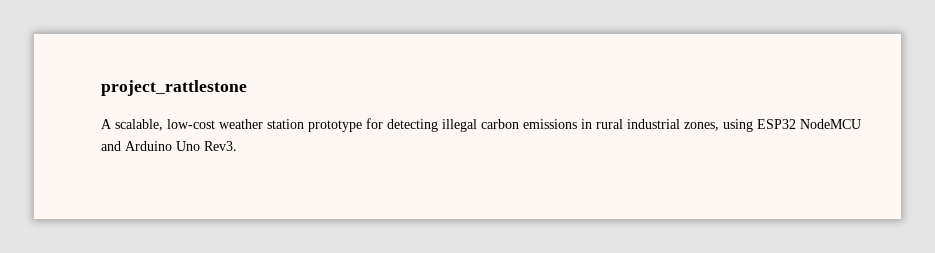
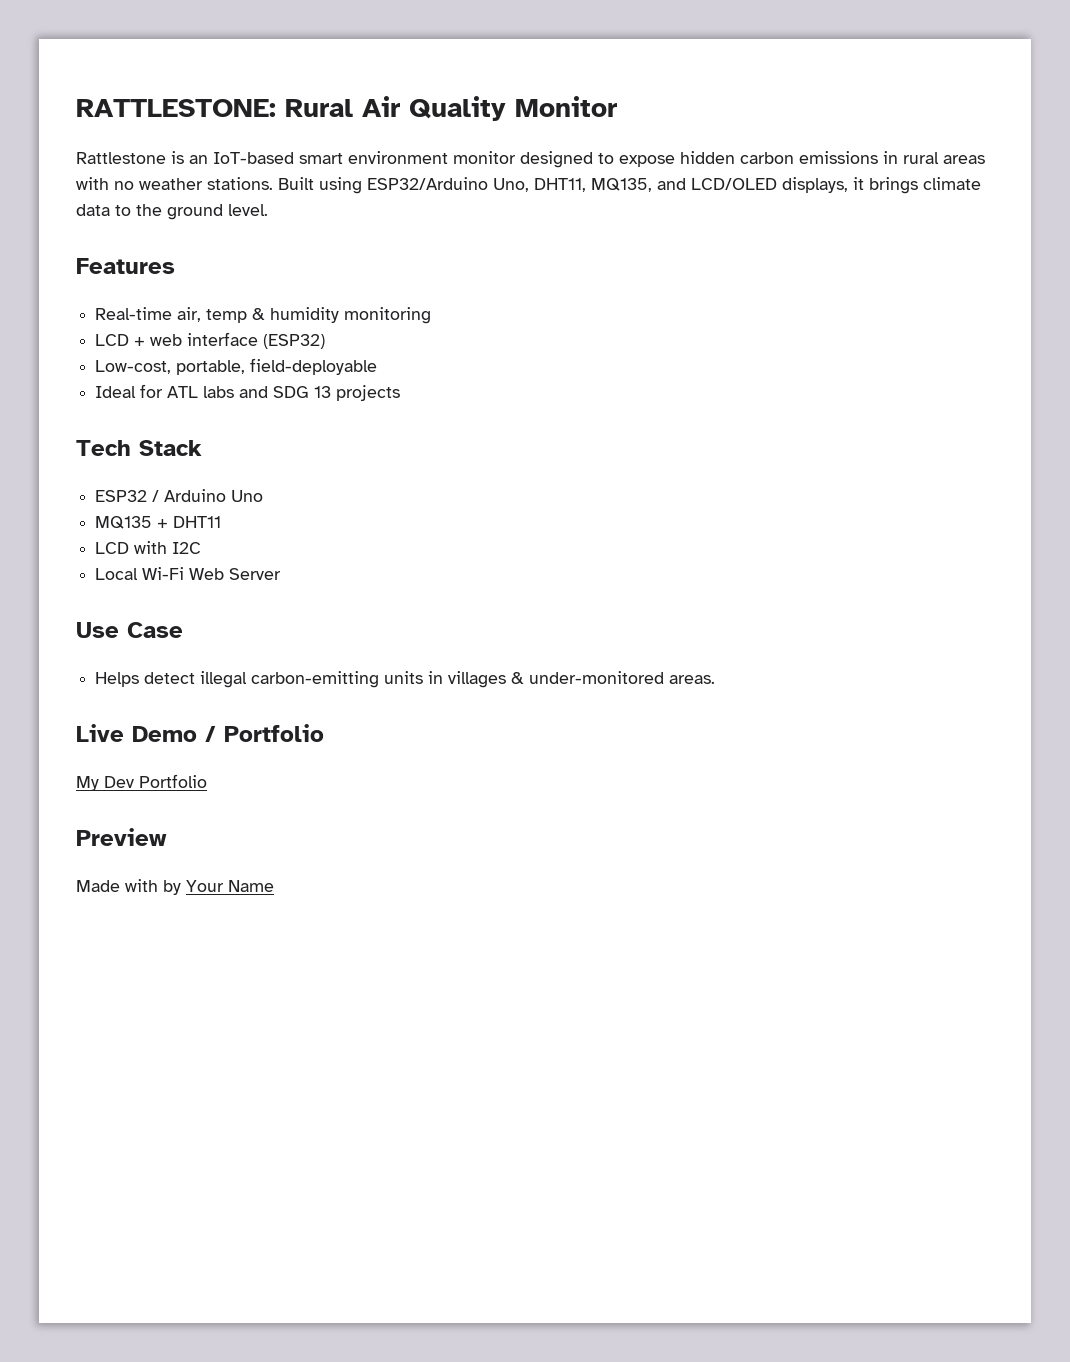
[101,80,247,96] [101,118,861,132] [101,141,237,151] project_rattlestone // A scalable, low-cost weather station prototype for detecting illegal carbon emissions in rural industrial zones, using ESP32 NodeMCU and Arduino Uno Rev3. -> [76,96,617,121] [76,151,985,168] [76,177,981,194] [76,204,268,220] [76,258,175,274] [95,307,432,324] [95,332,326,349] [95,358,378,375] [95,384,401,401] [76,440,202,456] [95,489,264,502] [95,516,222,529] [95,541,202,554] [95,567,282,580] [76,622,183,638] [95,671,716,688] [76,724,324,742] [76,774,207,791] [76,828,167,846] [76,879,274,895] RATTLESTONE: Rural Air Quality Monitor // Rattlestone is an IoT-based smart environment monitor designed to expose hidden carbon emissions in rural areas with no weather stations. Built using ESP32/Arduino Uno, DHT11, MQ135, and LCD/OLED displays, it brings climate data to the ground level. // Features // Real-time air, temp & humidity monitoring // LCD + web interface (ESP32) // Low-cost, portable, field-deployable // Ideal for ATL labs and SDG 13 projects // Tech Stack // ESP32 / Arduino Uno // MQ135 + DHT11 // LCD with I2C // Local Wi-Fi Web Server // Use Case // Helps detect illegal carbon-emitting units in villages & under-monitored areas. // Live Demo / Portfolio // My Dev Portfolio // Preview // Made with by Your Name

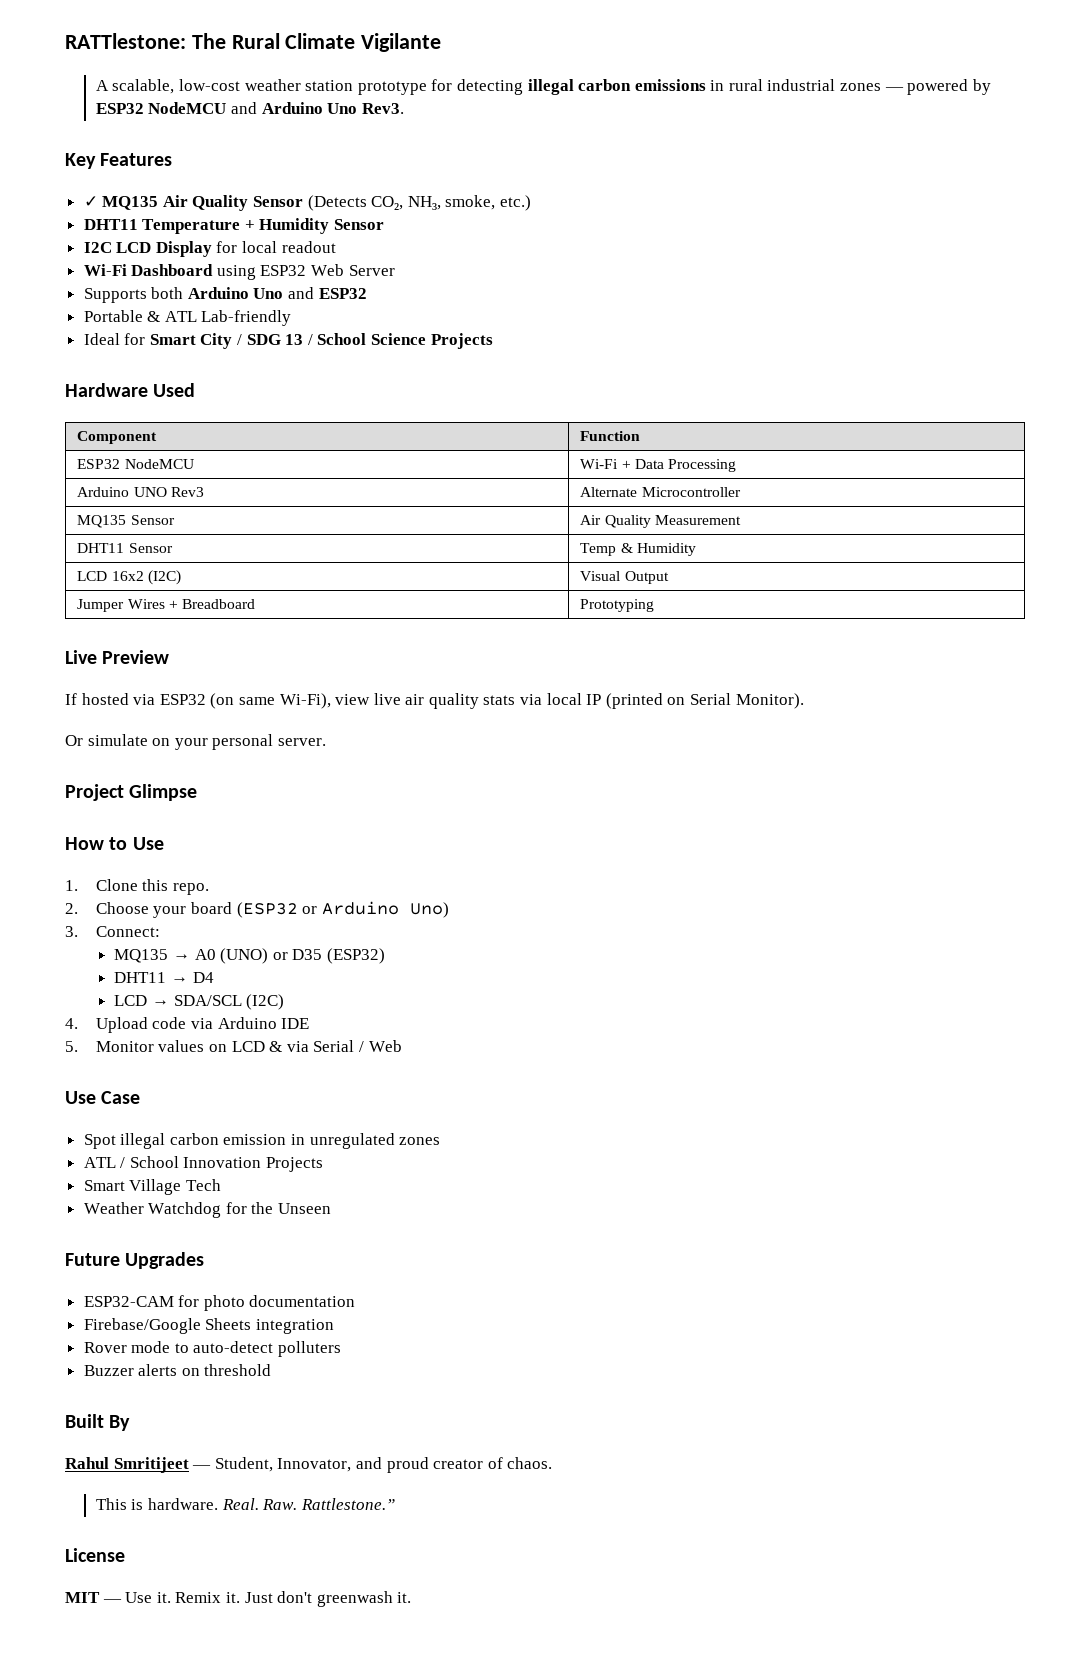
[76,96,617,121] [76,151,985,168] [76,177,981,194] [76,204,268,220] [76,258,175,274] [95,307,432,324] [95,332,326,349] [95,358,378,375] [95,384,401,401] [76,440,202,456] [95,489,264,502] [95,516,222,529] [95,541,202,554] [95,567,282,580] RATTLESTONE: Rural Air Quality Monitor // Rattlestone is an IoT-based smart environment monitor designed to expose hidden carbon emissions in rural areas with no weather stations. Built using ESP32/Arduino Uno, DHT11, MQ135, and LCD/OLED displays, it brings climate data to the ground level. // Features // Real-time air, temp & humidity monitoring // LCD + web interface (ESP32) // Low-cost, portable, field-deployable // Ideal for ATL labs and SDG 13 projects // Tech Stack // ESP32 / Arduino Uno // MQ135 + DHT11 // LCD with I2C // Local Wi-Fi Web Server -> [65,33,442,52] [95,79,991,95] [95,102,404,114] [65,153,173,169] [83,195,532,211] [83,218,385,234] [83,241,336,257] [83,264,395,280] [83,287,367,303] [83,310,292,326] [83,333,493,349] [65,383,196,397] [77,431,158,444] [580,431,641,441] [77,459,194,469] [580,459,736,472] [77,487,204,497] [580,487,741,497] [77,515,175,528] [580,515,741,528] [77,543,173,553] [580,543,696,556] [77,570,181,585] [580,571,669,584] [77,599,255,612] [580,599,655,612] [65,650,170,664] [65,693,804,709] [65,734,326,750] [65,784,198,801] [65,837,164,850] [65,879,209,895] [65,901,449,918] [65,926,160,937] [114,948,386,964] [114,972,214,983] [114,994,285,1010] [65,1017,310,1033] [65,1040,402,1052] RATTlestone: The Rural Climate Vigilante // A scalable, low-cost weather station prototype for detecting illegal carbon emissions in rural industrial zones — powered by ESP32 NodeMCU and Arduino Uno Rev3. // Key Features // ✓ MQ135 Air Quality Sensor (Detects CO₂, NH₃, smoke, etc.) // DHT11 Temperature + Humidity Sensor // I2C LCD Display for local readout // Wi-Fi Dashboard using ESP32 Web Server // Supports both Arduino Uno and ESP32 // Portable & ATL Lab-friendly // Ideal for Smart City / SDG 13 / School Science Projects // Hardware Used // Component | Function // ESP32 NodeMCU | Wi-Fi + Data Processing // Arduino UNO Rev3 | Alternate Microcontroller // MQ135 Sensor | Air Quality Measurement // DHT11 Sensor | Temp & Humidity // LCD 16x2 (I2C) | Visual Output // Jumper Wires + Breadboard | Prototyping // Live Preview // If hosted via ESP32 (on same Wi-Fi), view live air quality stats via local IP (printed on Serial Monitor). // Or simulate on your personal server. // Project Glimpse // How to Use // 1. Clone this repo. // 2. Choose your board (ESP32 or Arduino Uno) // 3. Connect: // MQ135 → A0 (UNO) or D35 (ESP32) // DHT11 → D4 // LCD → SDA/SCL (I2C) // 4. Upload code via Arduino IDE // 5. Monitor values on LCD & via Serial / Web
[95,671,716,688] [76,724,324,742] [76,774,207,791] [76,828,167,846] [76,879,274,895] Helps detect illegal carbon-emitting units in villages & under-monitored areas. // Live Demo / Portfolio // My Dev Portfolio // Preview // Made with by Your Name -> [83,1133,441,1149] [83,1156,324,1172] [83,1179,221,1195] [83,1202,332,1218] [65,1252,205,1269] [83,1295,356,1311] [83,1318,334,1334] [83,1341,342,1357] [83,1364,272,1376] [65,1414,131,1431] [65,1457,553,1473] [95,1498,395,1510] [65,1548,125,1562] [65,1591,412,1607] Spot illegal carbon emission in unregulated zones // ATL / School Innovation Projects // Smart Village Tech // Weather Watchdog for the Unseen // Future Upgrades // ESP32-CAM for photo documentation // Firebase/Google Sheets integration // Rover mode to auto-detect polluters // Buzzer alerts on threshold // Built By // Rahul Smritijeet — Student, Innovator, and proud creator of chaos. // This is hardware. Real. Raw. Rattlestone.” // License // MIT — Use it. Remix it. Just don't greenwash it.

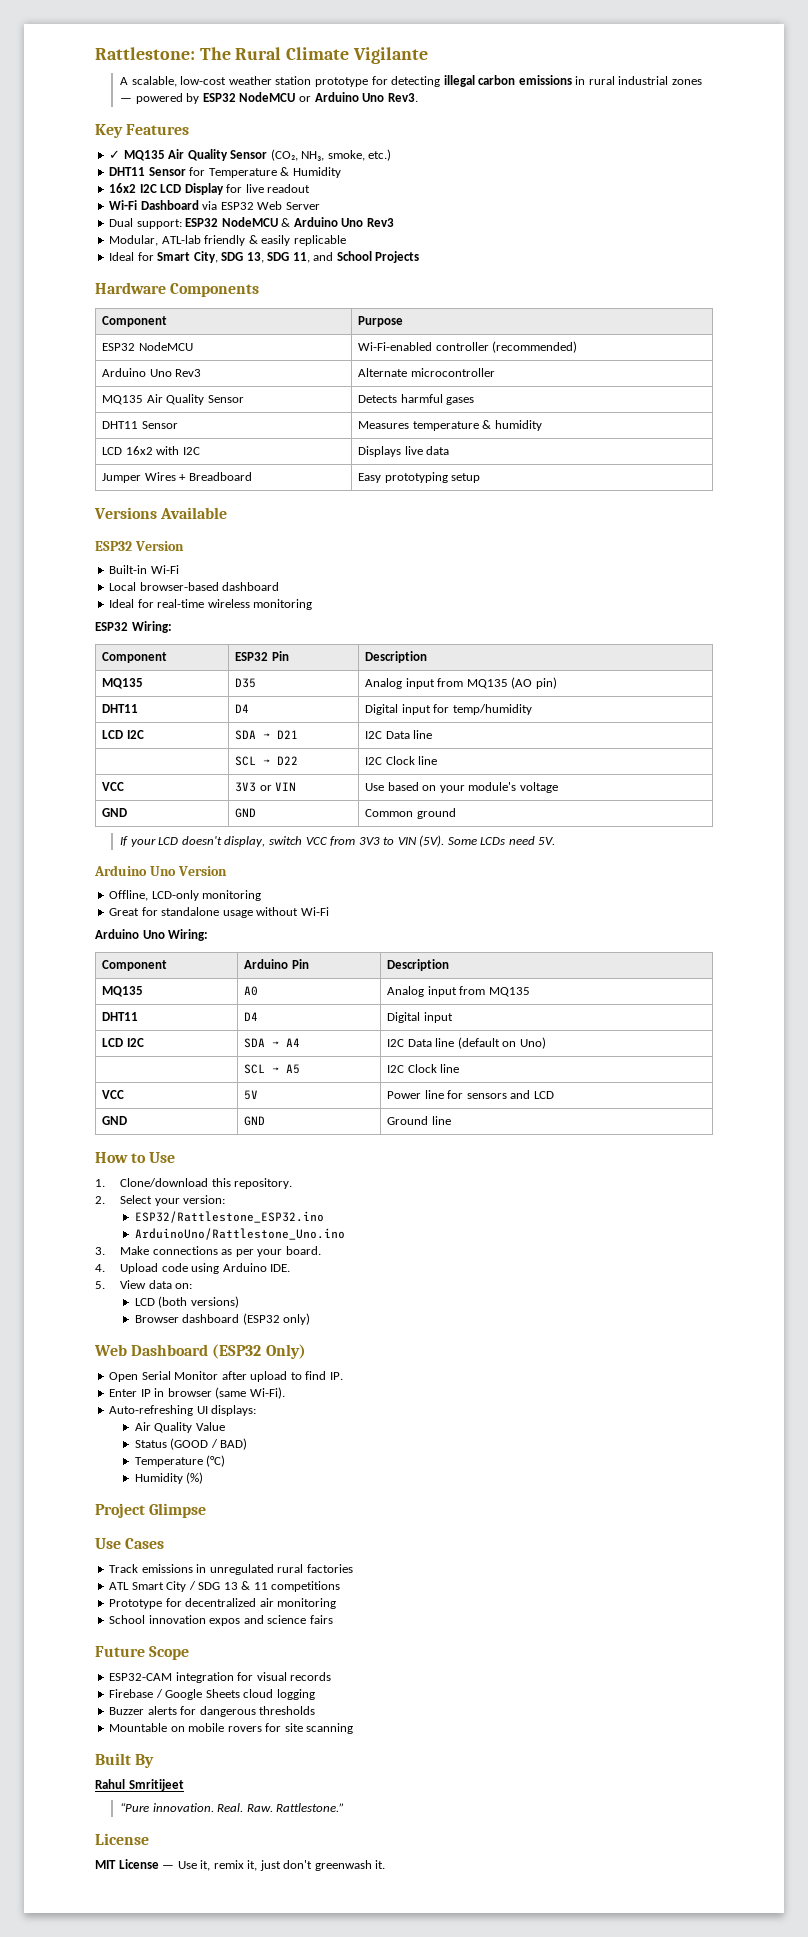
[65,33,186,49] RATTlestone: -> [95,47,195,60] Rattlestone:
[230,102,257,114] and -> [298,96,311,102] or
[307,195,404,211] (Detects CO₂, -> [270,149,298,161] (CO₂,
[142,218,385,234] Temperature + Humidity Sensor // -> [148,167,341,178] [109,183,137,193] Sensor for Temperature & Humidity // 16x2
[242,241,278,253] local -> [245,184,264,193] live
[216,265,256,280] using -> [202,201,218,210] via
[83,287,367,303] [83,310,292,326] [83,333,427,349] Supports both Arduino Uno and ESP32 // Portable & ATL Lab-friendly // Ideal for Smart City / SDG 13 / School Science -> [109,217,394,229] [109,235,346,246] [109,251,372,263] Dual support: ESP32 NodeMCU & Arduino Uno Rev3 // Modular, ATL-lab friendly & easily replicable // Ideal for Smart City, SDG 13, SDG 11, and School
[153,383,196,397] [77,431,158,444] [580,431,641,441] Used // Component | Function -> [170,283,260,297] [102,316,168,327] [358,316,404,327] Components // Component | Purpose
[580,459,736,472] [77,487,167,497] Wi-Fi + Data Processing // Arduino UNO -> [358,341,578,353] [102,368,172,377] Wi-Fi-enabled controller (recommended) // Arduino Uno
[641,487,741,497] [77,515,175,528] [580,515,741,528] Microcontroller // MQ135 Sensor | Air Quality Measurement -> [410,368,495,377] [102,394,244,405] [358,394,475,405] microcontroller // MQ135 Air Quality Sensor | Detects harmful gases
[580,543,696,556] [77,570,181,585] [580,571,669,584] [77,599,255,612] [580,599,655,612] [65,650,170,664] [65,693,804,709] [65,734,326,750] [65,784,198,801] [65,837,164,850] [65,879,209,895] [65,901,449,918] [65,926,160,937] [114,948,386,964] [114,972,214,983] [114,994,285,1010] [65,1017,310,1033] [65,1040,402,1052] [65,1091,141,1104] [83,1133,441,1149] [83,1156,324,1172] [83,1179,221,1195] [83,1202,332,1218] Temp & Humidity // LCD 16x2 (I2C) | Visual Output // Jumper Wires + Breadboard | Prototyping // Live Preview // If hosted via ESP32 (on same Wi-Fi), view live air quality stats via local IP (printed on Serial Monitor). // Or simulate on your personal server. // Project Glimpse // How to Use // 1. Clone this repo. // 2. Choose your board (ESP32 or Arduino Uno) // 3. Connect: // MQ135 → A0 (UNO) or D35 (ESP32) // DHT11 → D4 // LCD → SDA/SCL (I2C) // 4. Upload code via Arduino IDE // 5. Monitor values on LCD & via Serial / Web // Use Case // Spot illegal carbon emission in unregulated zones // ATL / School Innovation Projects // Smart Village Tech // Weather Watchdog for the Unseen -> [358,420,542,431] [102,446,200,455] [358,446,450,457] [102,472,252,483] [358,472,481,483] [94,507,228,519] [95,541,184,551] [109,565,179,574] [109,582,280,591] [109,599,313,610] [95,621,172,633] [102,652,168,663] [235,651,289,661] [365,651,428,663] [102,678,144,689] [235,678,257,688] [365,677,557,689] [102,704,139,713] [235,704,250,713] [365,704,532,715] [102,730,144,739] [235,730,299,740] [365,730,433,739] [235,756,299,766] [365,756,438,765] [102,782,125,791] [235,782,297,792] [365,782,558,793] [102,808,128,817] [235,808,257,818] [365,808,456,819] [120,835,556,847] [94,865,227,876] [109,890,262,901] [109,907,329,918] [95,929,209,941] [102,960,168,971] [244,959,309,969] [387,959,450,971] [102,986,144,997] [244,986,259,996] [387,986,530,997] [102,1012,139,1021] [244,1012,259,1021] [387,1012,453,1023] [102,1038,144,1047] [244,1038,301,1048] [387,1037,546,1049] [244,1064,301,1074] [387,1064,460,1073] [102,1090,125,1099] [244,1090,259,1100] [387,1090,554,1099] [102,1116,128,1125] [244,1116,266,1126] [387,1116,451,1125] [95,1152,176,1163] [95,1178,293,1189] [95,1195,226,1206] [134,1211,324,1223] [134,1228,345,1240] [95,1246,321,1257] [95,1263,291,1274] [95,1280,193,1289] [134,1296,239,1308] [134,1313,311,1325] [94,1344,306,1359] [109,1371,343,1382] [109,1387,285,1399] [109,1405,257,1416] [134,1422,225,1433] [134,1438,248,1450] [134,1455,226,1467] [134,1472,204,1484] [95,1503,207,1518] [95,1538,165,1549] [109,1564,353,1575] [109,1581,341,1592] [109,1598,337,1609] [109,1615,333,1626] Measures temperature & humidity // LCD 16x2 with I2C | Displays live data // Jumper Wires + Breadboard | Easy prototyping setup // Versions Available // ESP32 Version // Built-in Wi-Fi // Local browser-based dashboard // Ideal for real-time wireless monitoring // ESP32 Wiring: // Component | ESP32 Pin | Description // MQ135 | D35 | Analog input from MQ135 (AO pin) // DHT11 | D4 | Digital input for temp/humidity // LCD I2C | SDA → D21 | I2C Data line // | SCL → D22 | I2C Clock line // VCC | 3V3 or VIN | Use based on your module's voltage // GND | GND | Common ground // If your LCD doesn't display, switch VCC from 3V3 to VIN (5V). Some LCDs need 5V. // Arduino Uno Version // Offline, LCD-only monitoring // Great for standalone usage without Wi-Fi // Arduino Uno Wiring: // Component | Arduino Pin | Description // MQ135 | A0 | Analog input from MQ135 // DHT11 | D4 | Digital input // LCD I2C | SDA → A4 | I2C Data line (default on Uno) // | SCL → A5 | I2C Clock line // VCC | 5V | Power line for sensors and LCD // GND | GND | Ground line // How to Use // 1. Clone/download this repository. // 2. Select your version: // ESP32/Rattlestone_ESP32.ino // ArduinoUno/Rattlestone_Uno.ino // 3. Make connections as per your board. // 4. Upload code using Arduino IDE. // 5. View data on: // LCD (both versions) // Browser dashboard (ESP32 only) // Web Dashboard (ESP32 Only) // Open Serial Monitor after upload to find IP. // Enter IP in browser (same Wi-Fi). // Auto-refreshing UI displays: // Air Quality Value // Status (GOOD / BAD) // Temperature (°C) // Humidity (%) // Project Glimpse // Use Cases // Track emissions in unregulated rural factories // ATL Smart City / SDG 13 & 11 competitions // Prototype for decentralized air monitoring // School innovation expos and science fairs
[125,1252,205,1269] Upgrades -> [149,1646,190,1660] Scope
[178,1295,356,1311] [83,1318,334,1334] [83,1341,342,1357] [83,1364,272,1376] [65,1414,131,1431] [65,1457,553,1473] [95,1498,218,1510] for photo documentation // Firebase/Google Sheets integration // Rover mode to auto-detect polluters // Buzzer alerts on threshold // Built By // Rahul Smritijeet — Student, Innovator, and proud creator of chaos. // This is hardware. -> [175,1672,332,1683] [109,1689,315,1700] [109,1706,316,1717] [109,1723,354,1734] [95,1753,155,1768] [95,1779,184,1791] [120,1803,214,1812] integration for visual records // Firebase / Google Sheets cloud logging // Buzzer alerts for dangerous thresholds // Mountable on mobile rovers for site scanning // Built By // Rahul Smritijeet // “Pure innovation.
(100, 1597) none -> [118,1859,159,1869] License
[156,1592,273,1603] it. Remix it. Just -> [200,1860,281,1871] it, remix it, just

